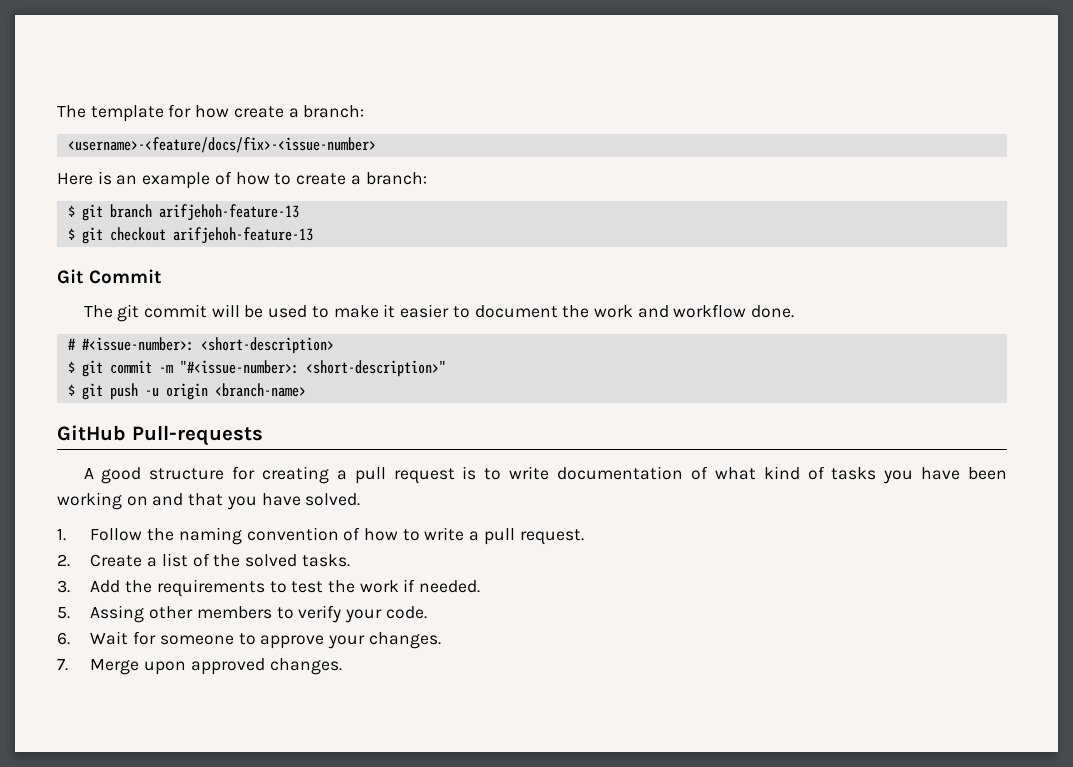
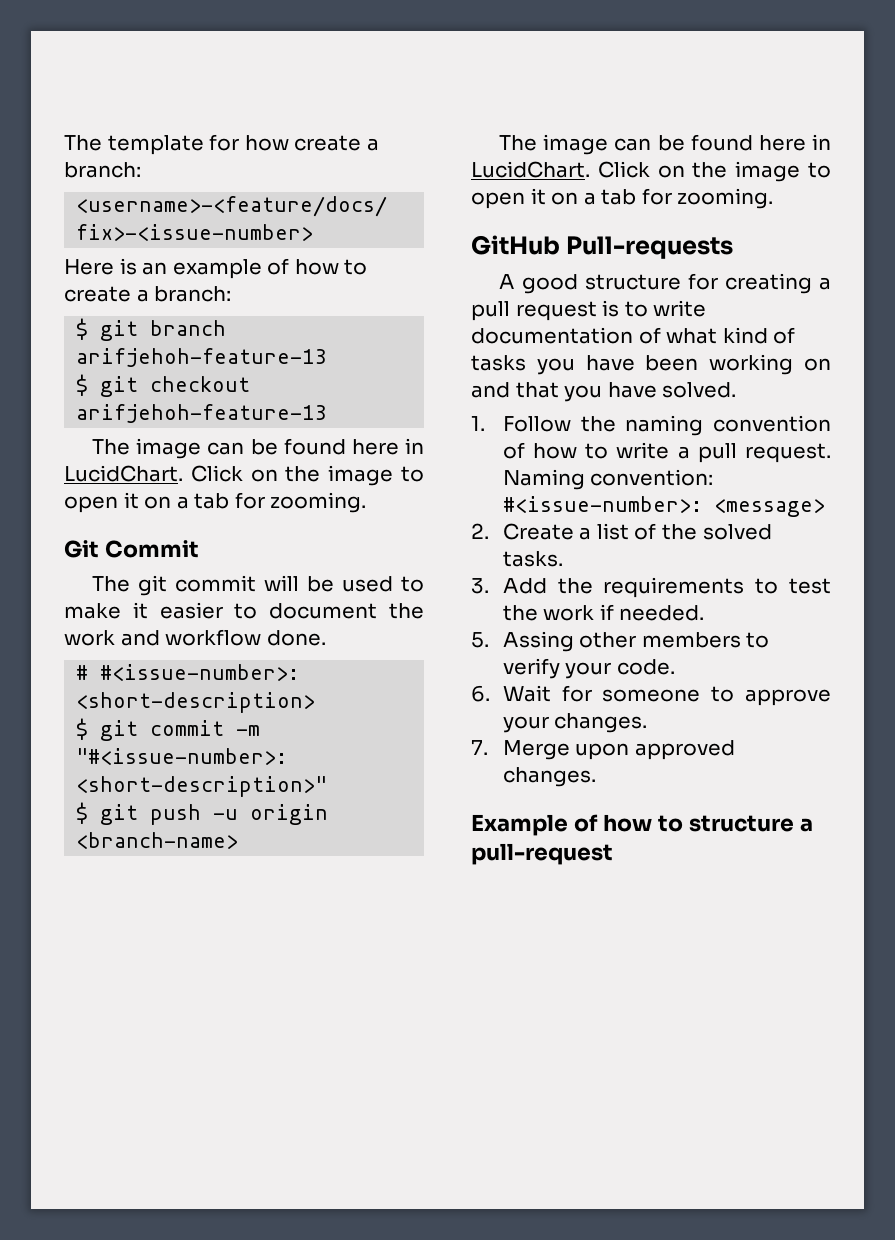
(313, 235) none -> [91,438,424,459] [64,465,425,486] [64,492,367,513] // The image can be found here in LucidChart. Click on the image to open it on a tab for zooming.
(306, 390) none -> [498,134,831,155] [471,161,831,182] [471,188,774,209] // The image can be found here in LucidChart. Click on the image to open it on a tab for zooming.
(584, 537) none -> [502,469,714,490] [502,496,825,517] Naming convention: #<issue-number>: <message>
(342, 666) none -> [471,814,813,836] [471,843,613,865] // Example of how to structure a pull-request

